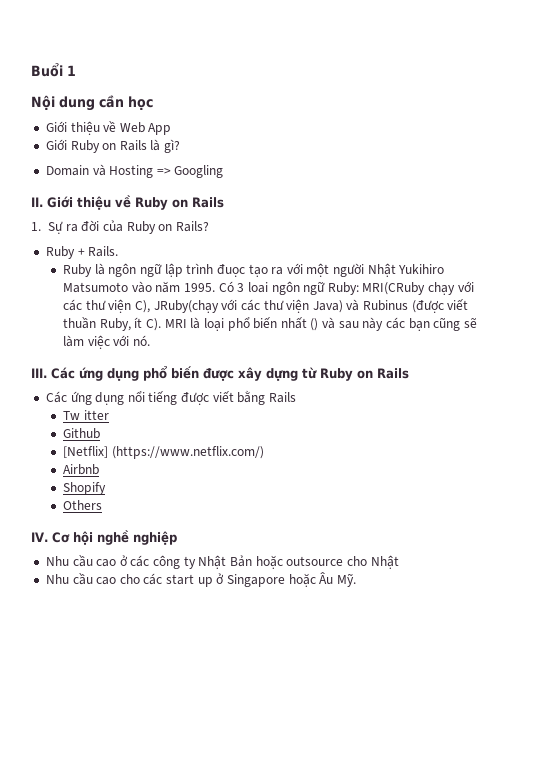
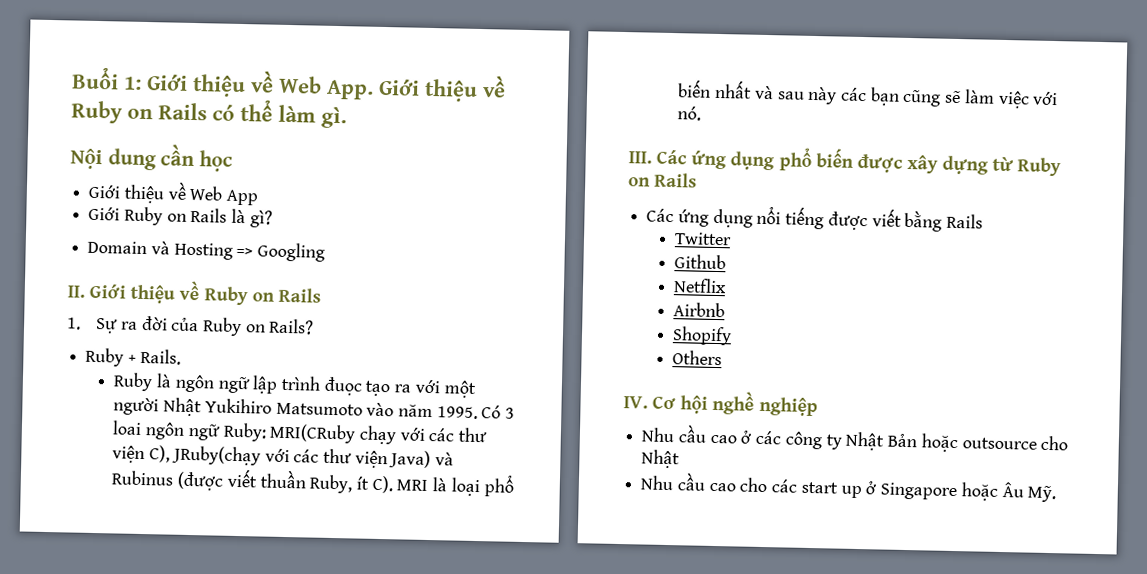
[67,65,76,76] 1 -> [124,70,506,102] [71,98,347,129] 1: Giới thiệu về Web App. Giới thiệu về Ruby on Rails có thể làm gì.
[310,318,319,331] () -> (753, 89) none
[63,410,109,420] Tw itter -> [674,232,733,246] Twitter
[63,446,264,459] [Netflix] (https://www.netflix.com/) -> [673,278,728,294] Netflix

